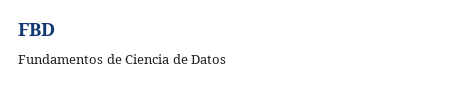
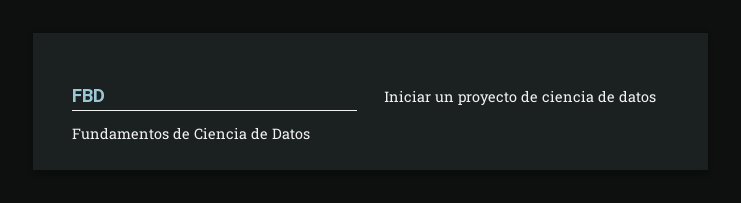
(227, 59) none -> [384,90,656,106] Iniciar un proyecto de ciencia de datos

